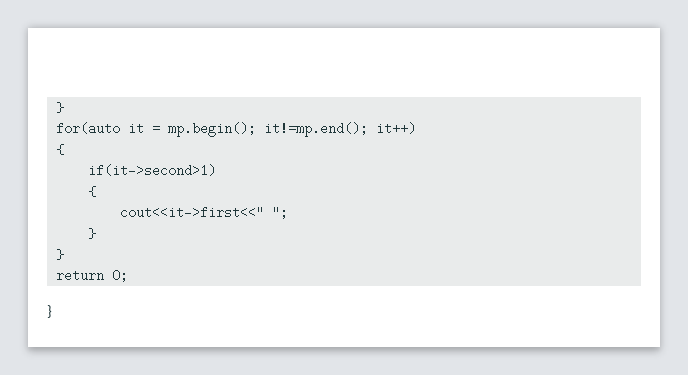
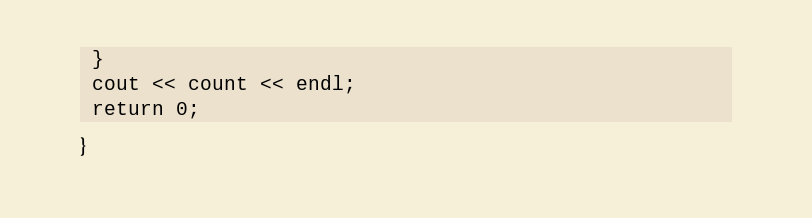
[55,102,64,113] [55,122,416,137] [55,144,64,155] [87,164,216,177] [87,186,96,197] [119,206,288,219] [87,228,96,239] [55,249,64,260] } // for(auto it = mp.begin(); it!=mp.end(); it++) // { // if(it->second>1) // { // cout<<it->first<<" "; // } // } -> [92,50,104,69] [92,75,356,94] } // cout << count << endl;

